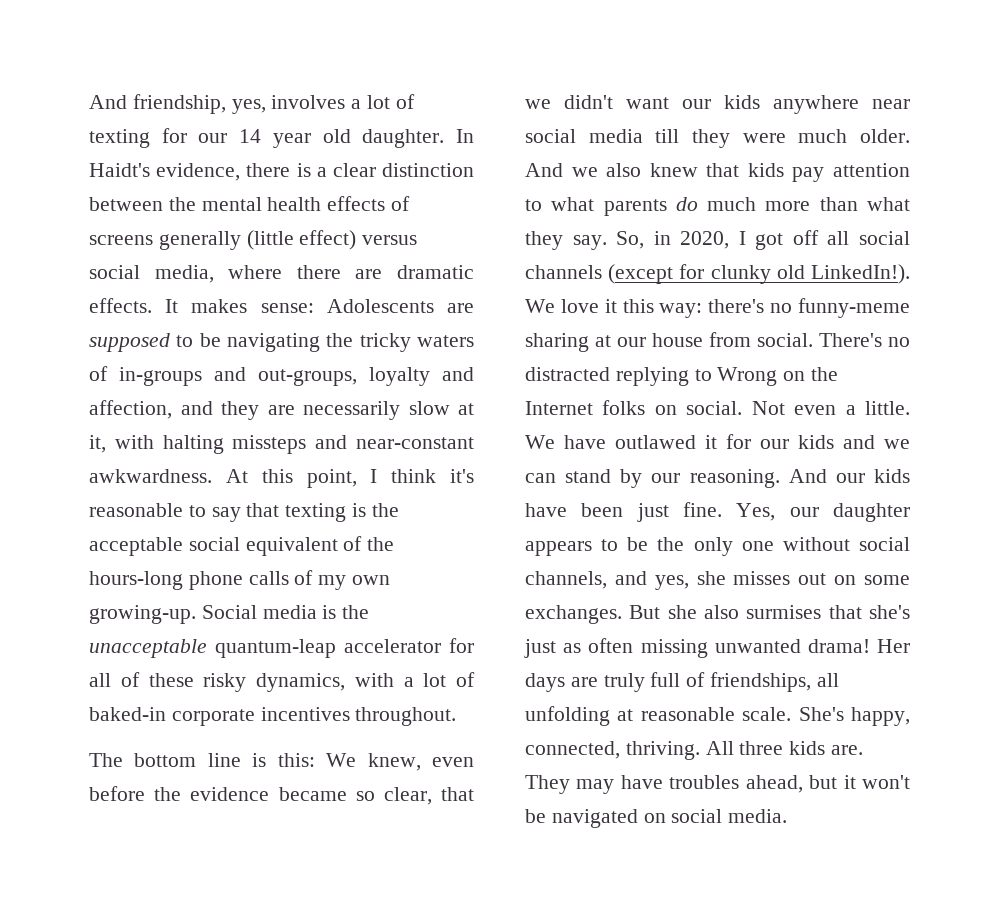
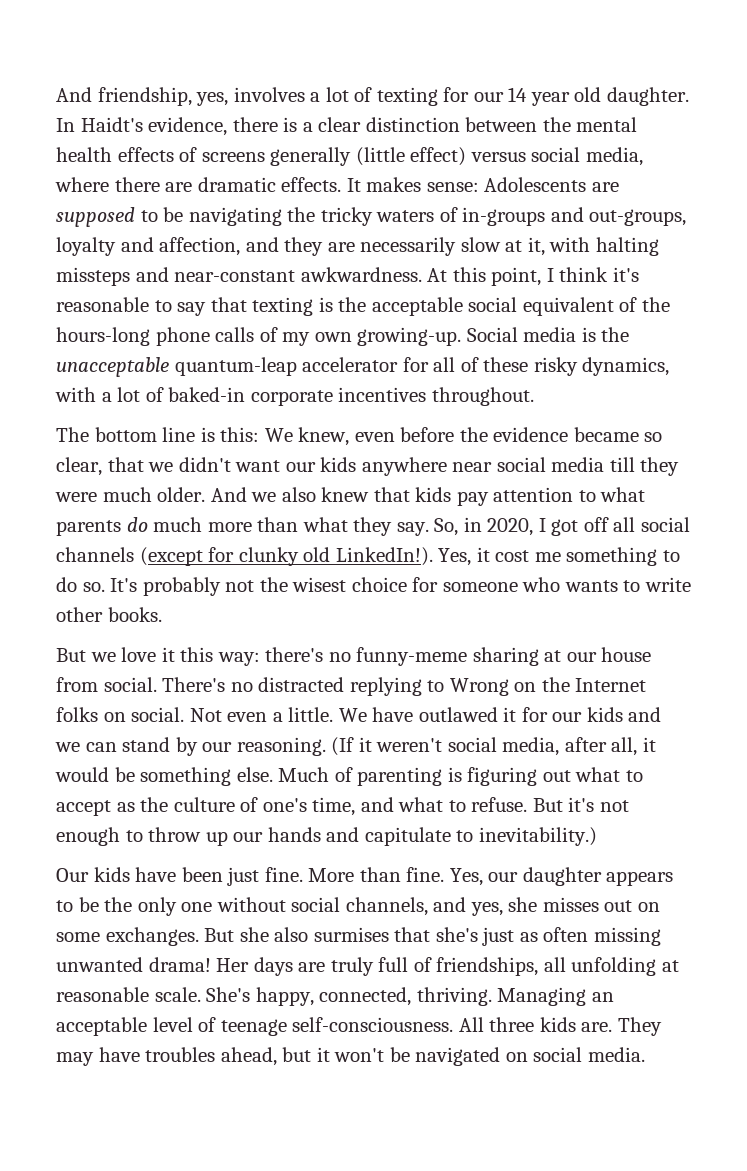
[525,299,555,313] We -> [438,547,680,566] [56,577,691,596] [56,607,162,622] [56,648,116,662] Yes, it cost me something to do so. It's probably not the wisest choice for someone who wants to write other books. // But we
[788,469,865,483] And our -> [331,737,656,756] [55,767,643,786] [56,797,629,816] [56,827,597,846] [56,868,89,882] (If it weren't social media, after all, it would be something else. Much of parenting is figuring out what to accept as the culture of one's time, and what to refuse. But it's not enough to throw up our hands and capitulate to inevitability.) // Our
(722, 509) none -> [308,867,445,882] More than fine.
(700, 750) none -> [497,987,614,1006] [56,1017,454,1036] Managing an acceptable level of teenage self-consciousness.

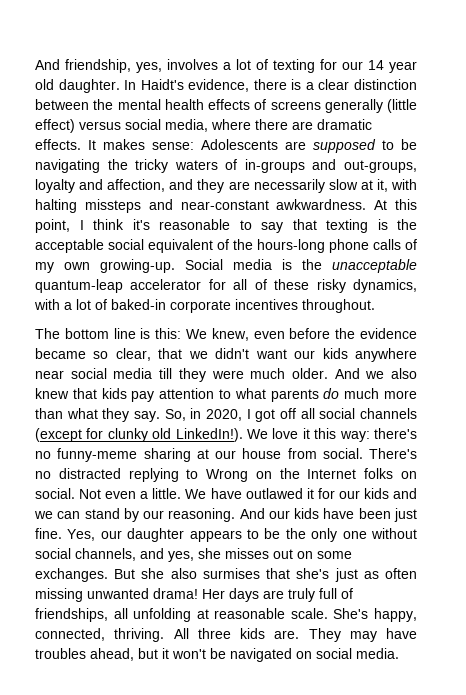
[438,547,680,566] [56,577,691,596] [56,607,162,622] [56,648,116,662] Yes, it cost me something to do so. It's probably not the wisest choice for someone who wants to write other books. // But we -> [247,429,268,439] We
[331,737,656,756] [55,767,643,786] [56,797,629,816] [56,827,597,846] [56,868,89,882] (If it weren't social media, after all, it would be something else. Much of parenting is figuring out what to accept as the culture of one's time, and what to refuse. But it's not enough to throw up our hands and capitulate to inevitability.) // Our -> [239,508,290,519] And our
[308,867,445,882] More than fine. -> (62, 533) none
[497,987,614,1006] [56,1017,454,1036] Managing an acceptable level of teenage self-consciousness. -> (165, 635) none

